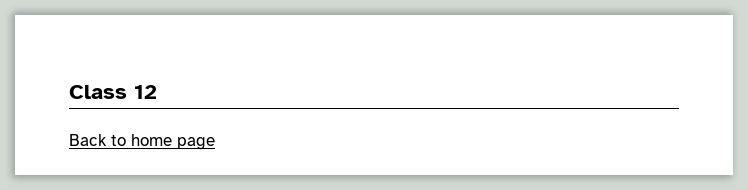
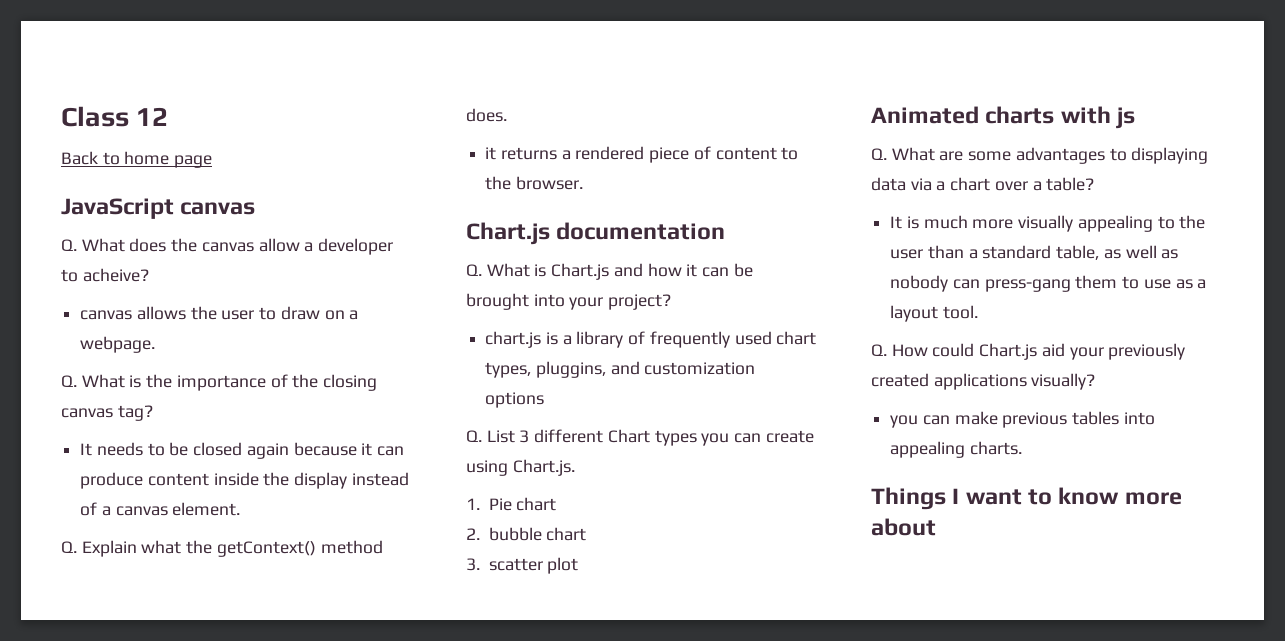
(215, 143) none -> [61,198,256,219] [61,238,394,255] [61,268,149,282] [80,306,359,320] [80,336,156,353] [61,374,378,391] [61,405,153,421] [80,442,405,459] [80,472,409,489] [80,502,241,516] [61,540,383,557] [466,108,507,122] [485,146,799,163] [485,176,583,190] [466,222,726,245] [466,263,753,280] [466,293,672,310] [485,331,817,348] [485,361,756,378] [485,392,545,408] [466,429,814,446] [466,459,575,476] [466,497,557,511] [466,527,587,541] [466,557,579,574] [871,106,1136,129] [871,147,1209,164] [871,177,1095,191] [890,215,1206,232] [890,245,1179,260] [890,275,1207,292] [890,305,978,322] [871,343,1186,360] [871,373,1096,390] [890,411,1155,428] [890,441,1022,458] [871,487,1182,510] [871,518,936,536] // JavaScript canvas // Q. What does the canvas allow a developer to acheive? // canvas allows the user to draw on a webpage. // Q. What is the importance of the closing canvas tag? // It needs to be closed again because it can produce content inside the display instead of a canvas element. // Q. Explain what the getContext() method does. // it returns a rendered piece of content to the browser. // Chart.js documentation // Q. What is Chart.js and how it can be brought into your project? // chart.js is a library of frequently used chart types, pluggins, and customization options // Q. List 3 different Chart types you can create using Chart.js. // 1. Pie chart // 2. bubble chart // 3. scatter plot // Animated charts with js // Q. What are some advantages to displaying data via a chart over a table? // It is much more visually appealing to the user than a standard table, as well as nobody can press-gang them to use as a layout tool. // Q. How could Chart.js aid your previously created applications visually? // you can make previous tables into appealing charts. // Things I want to know more about

